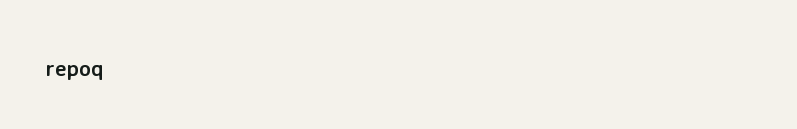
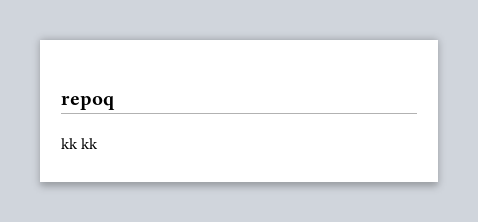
(103, 72) none -> [61,138,99,149] // kk kk

